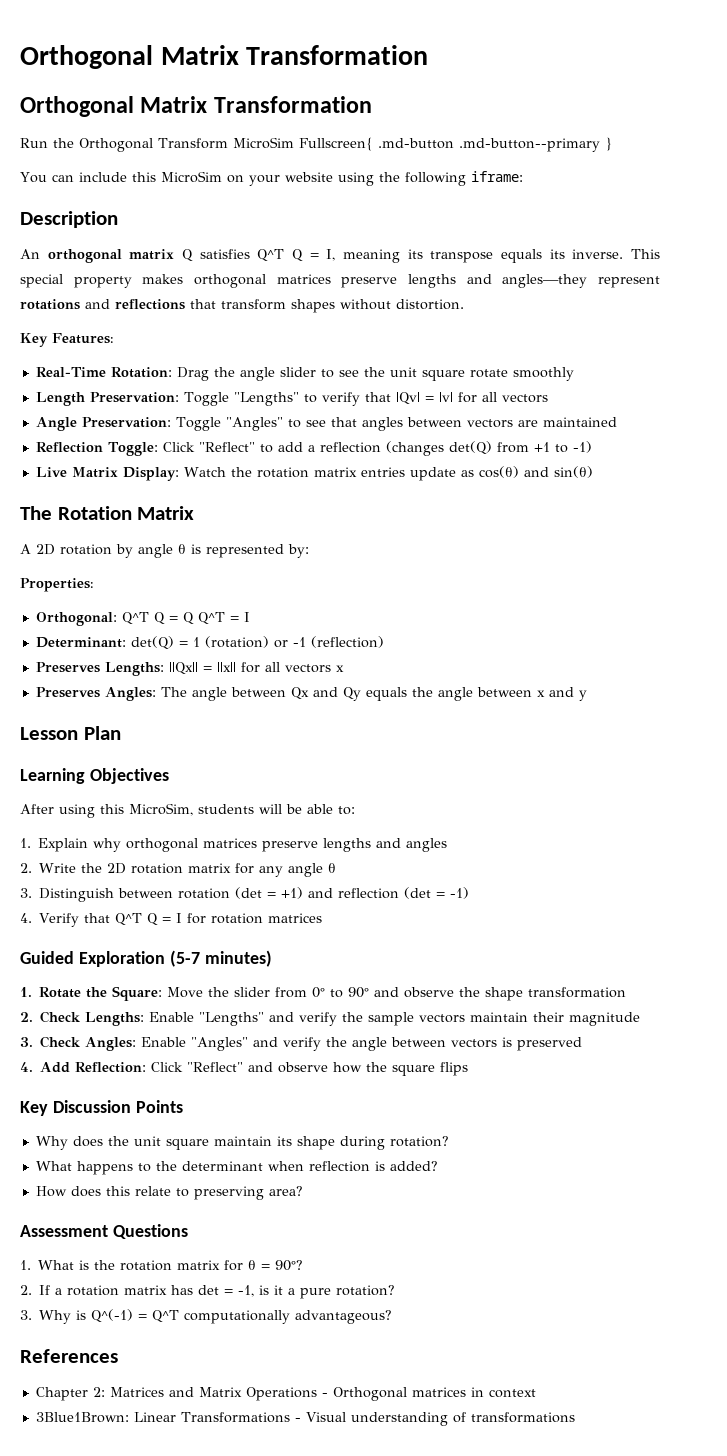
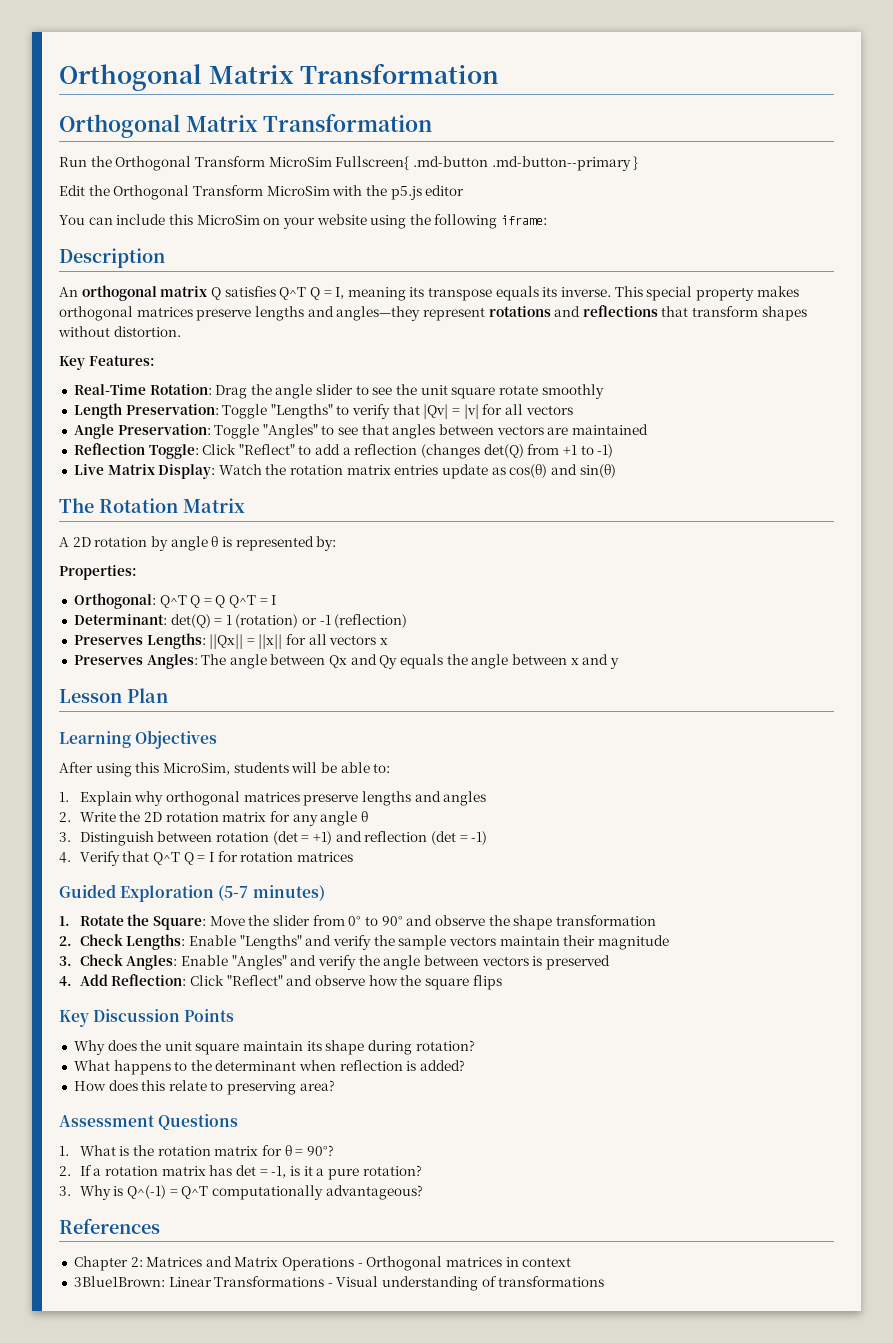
(612, 144) none -> [59,185,465,200] // Edit the Orthogonal Transform MicroSim with the p5.js editor

